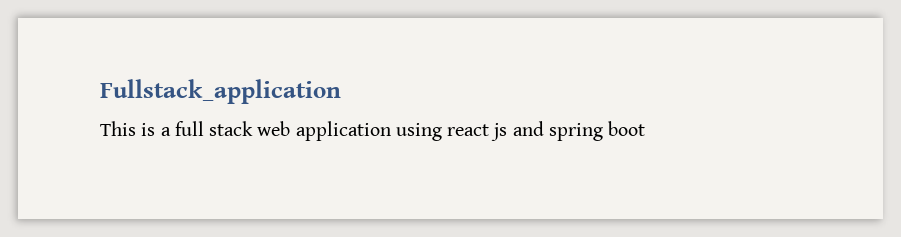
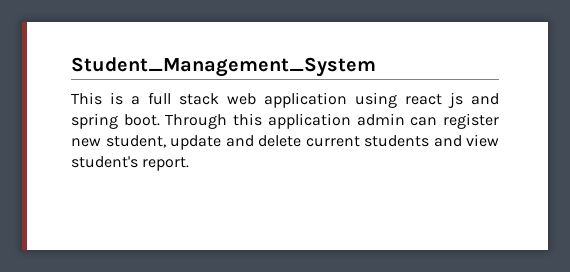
[100,79,341,104] Fullstack_application -> [71,57,376,77] Student_Management_System
[608,121,646,136] boot -> [123,113,500,129] [71,134,499,150] [71,156,190,171] boot. Through this application admin can register new student, update and delete current students and view student's report.

